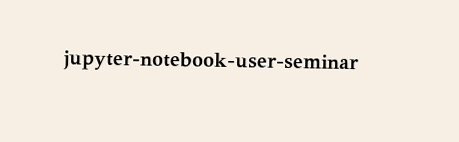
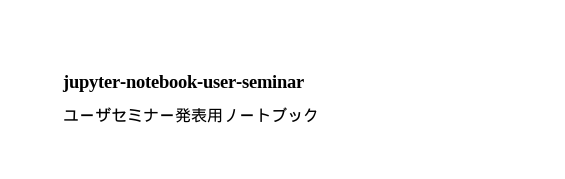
(359, 62) none -> [63,107,319,123] // ユーザセミナー発表用ノートブック

